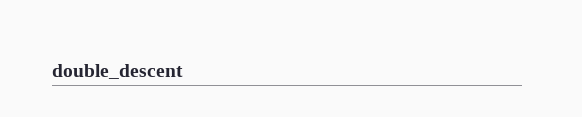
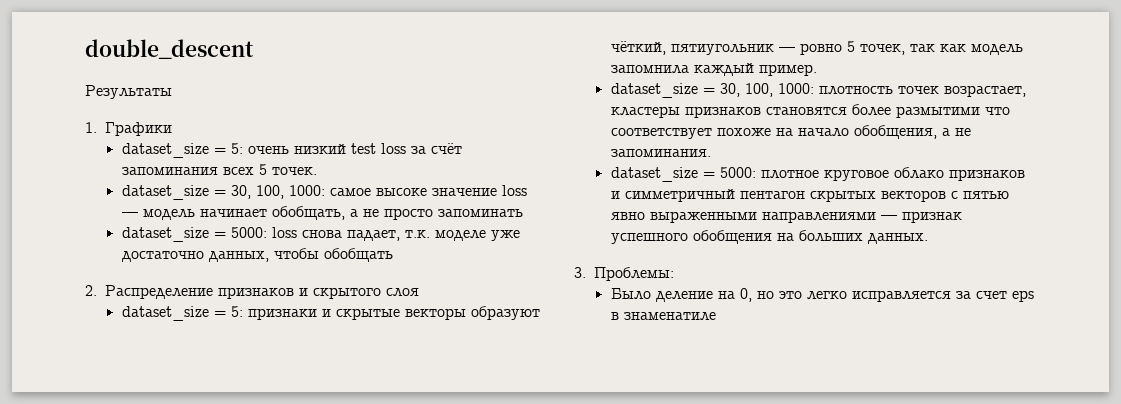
(183, 71) none -> [85,85,172,99] [85,122,172,136] [121,143,462,158] [121,164,317,175] [121,185,527,200] [121,206,523,220] [121,227,520,242] [121,248,393,262] [85,285,419,299] [121,306,540,321] [610,41,1023,55] [610,63,817,76] [610,83,1026,98] [610,104,1010,118] [610,125,971,139] [610,149,711,157] [610,167,1025,182] [610,189,1009,202] [610,211,962,223] [610,230,928,244] [574,267,674,281] [610,288,1034,302] [610,312,716,321] // Результаты // 1. Графики // dataset_size = 5: очень низкий test loss за счёт запоминания всех 5 точек. // dataset_size = 30, 100, 1000: самое высоке значение loss — модель начинает обобщать, а не просто запоминать // dataset_size = 5000: loss снова падает, т.к. моделе уже достаточно данных, чтобы обобщать // 2. Распределение признаков и скрытого слоя // dataset_size = 5: признаки и скрытые векторы образуют чёткий, пятиугольник — ровно 5 точек, так как модель запомнила каждый пример. // dataset_size = 30, 100, 1000: плотность точек возрастает, кластеры признаков становятся более размытими что соответствует похоже на начало обобщения, а не запоминания. // dataset_size = 5000: плотное круговое облако признаков и симметричный пентагон скрытых векторов с пятью явно выраженными направлениями — признак успешного обобщения на больших данных. // 3. Проблемы: // Было деление на 0, но это легко исправляется за счет eps в знаменатиле

